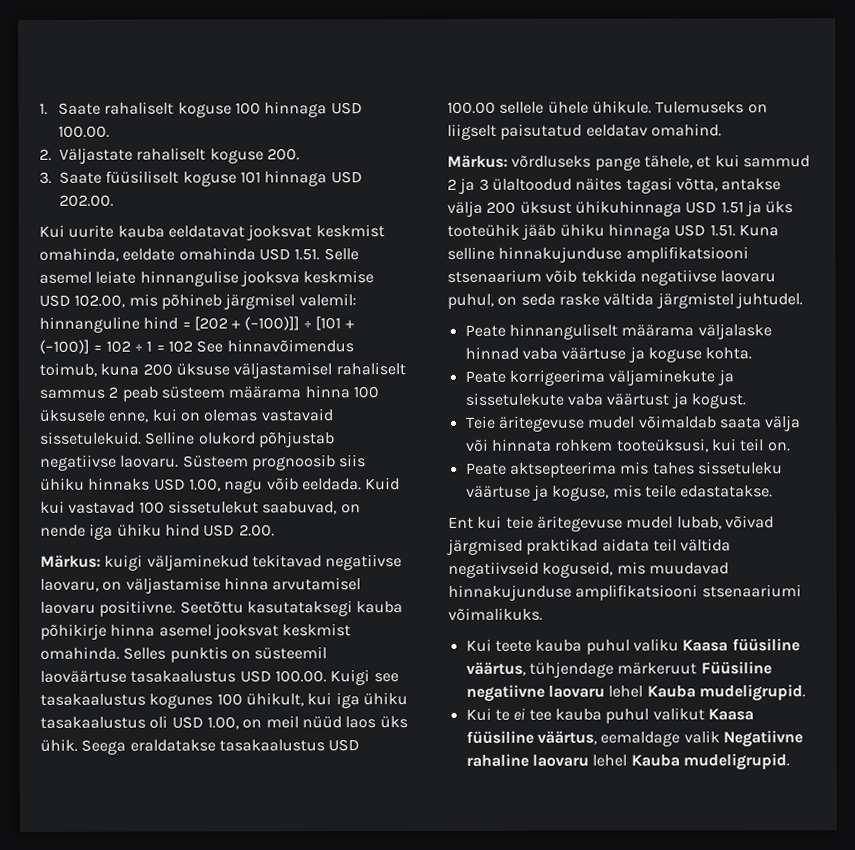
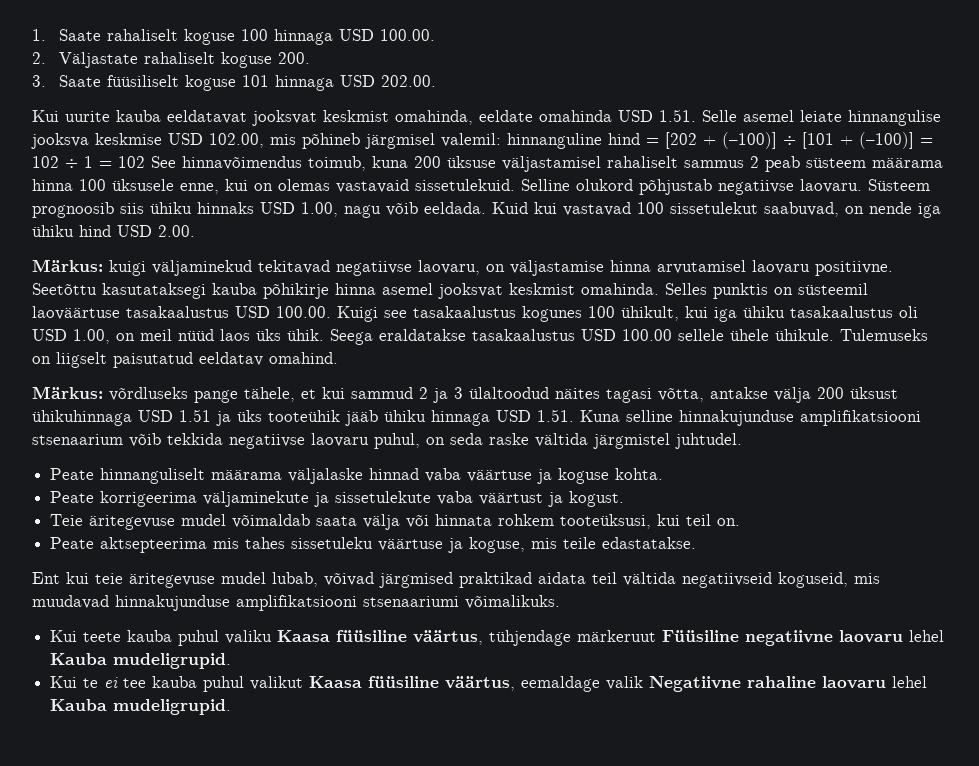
[243,316,300,331] (–100)]] -> [722,132,777,149] (–100)]

